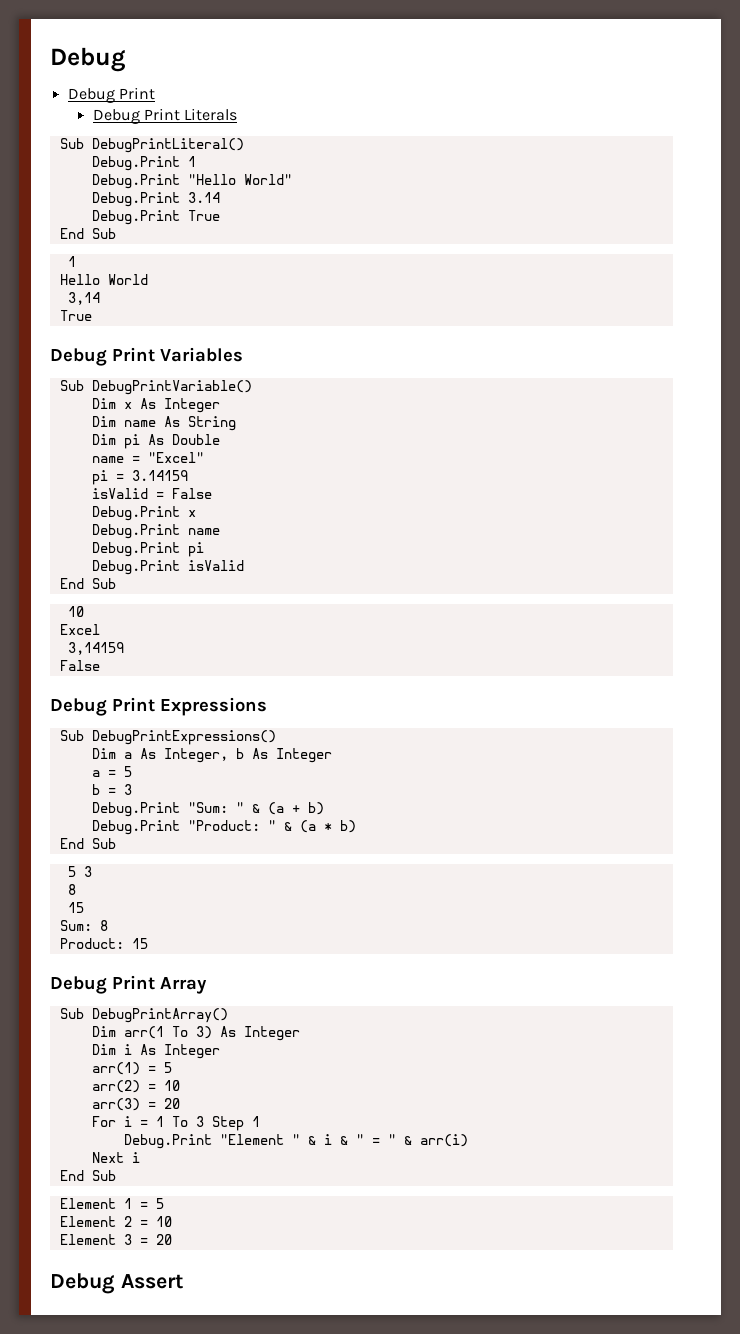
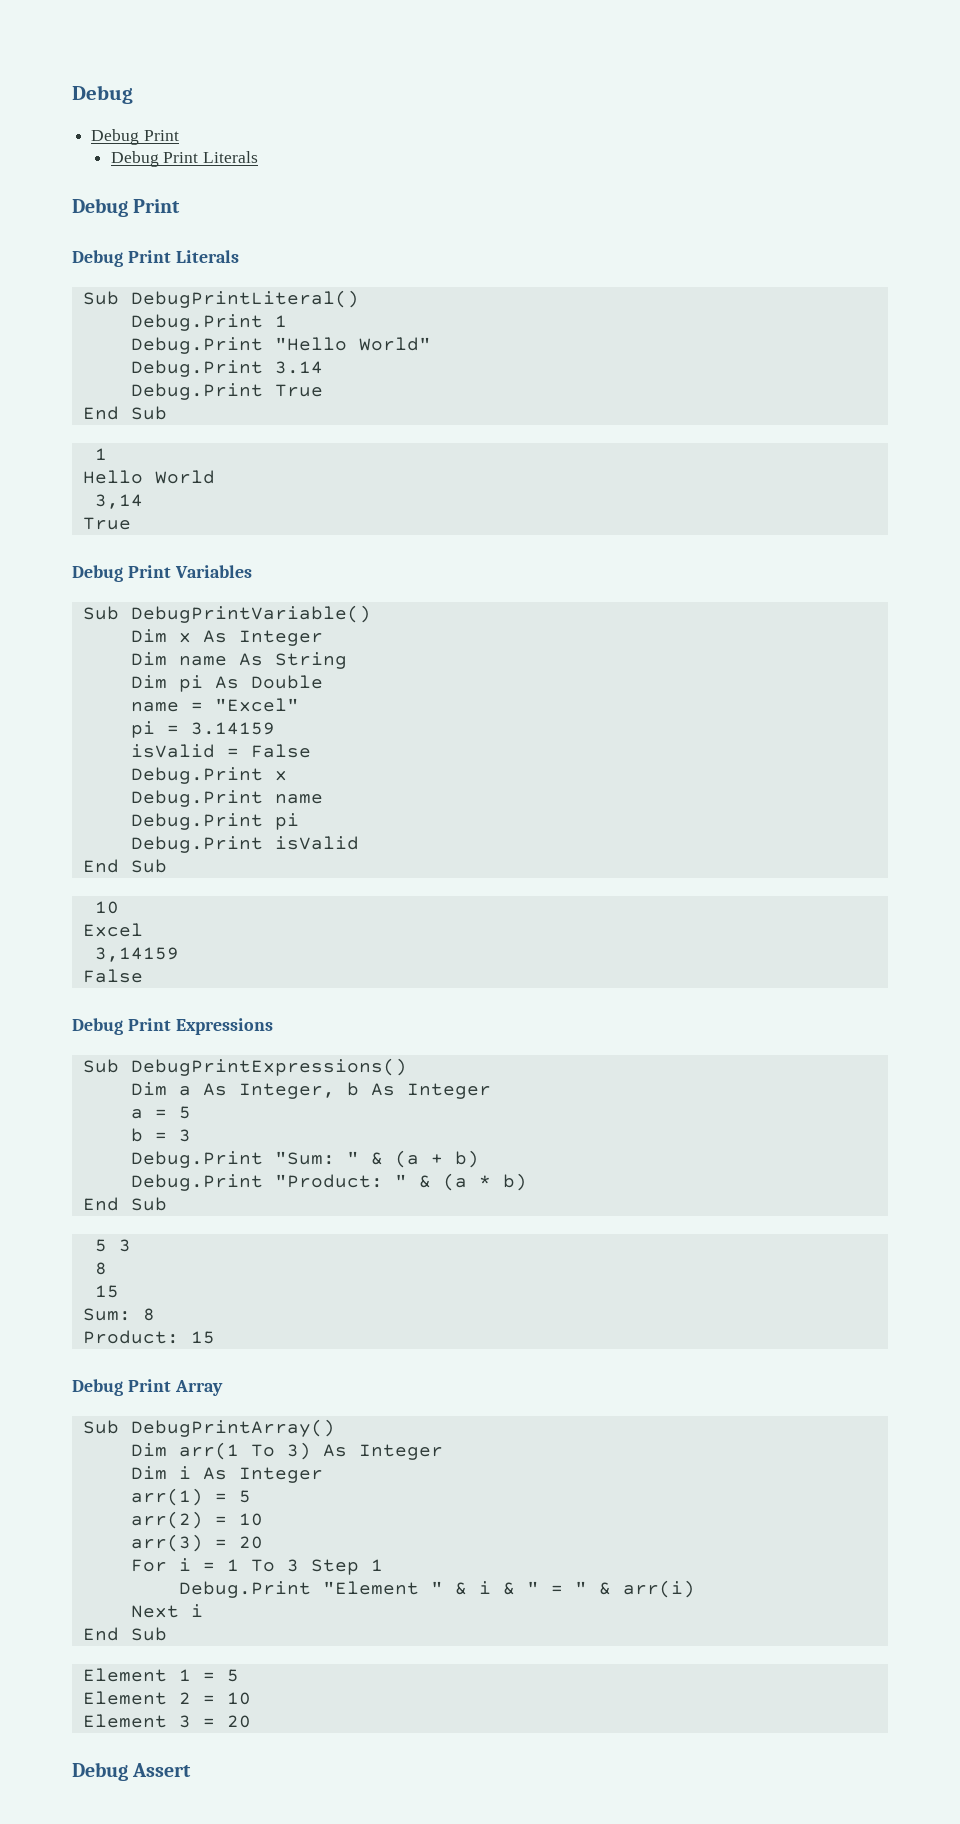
(238, 114) none -> [72,198,181,217] [72,250,239,267] // Debug Print // Debug Print Literals

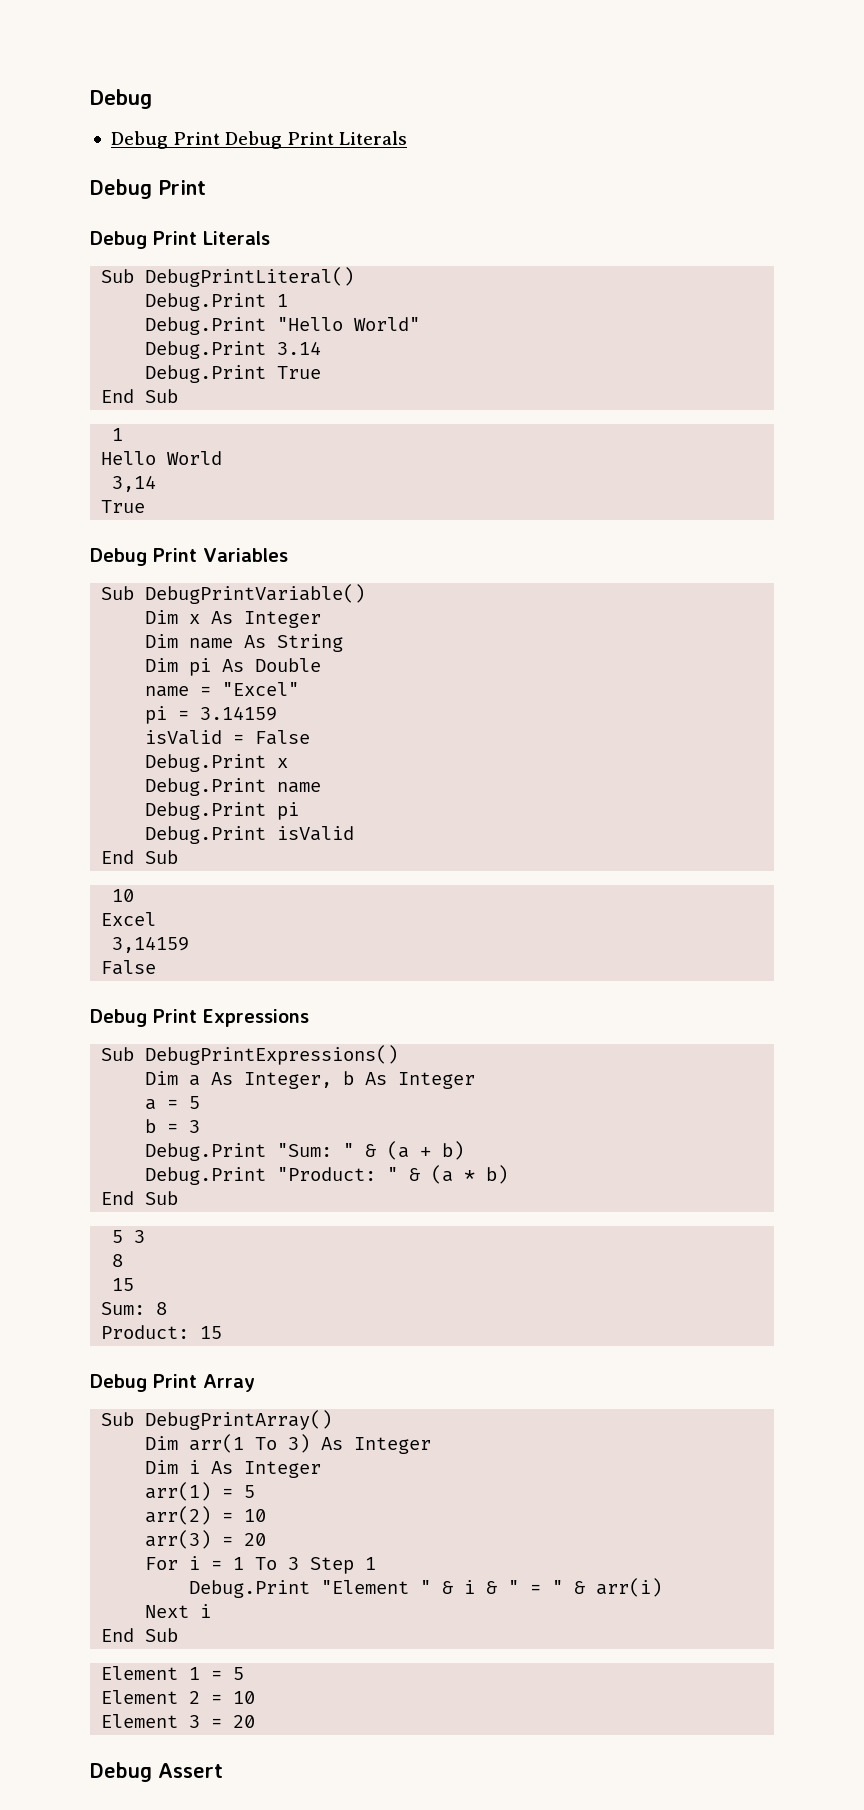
(179, 135) // -> (221, 138) none

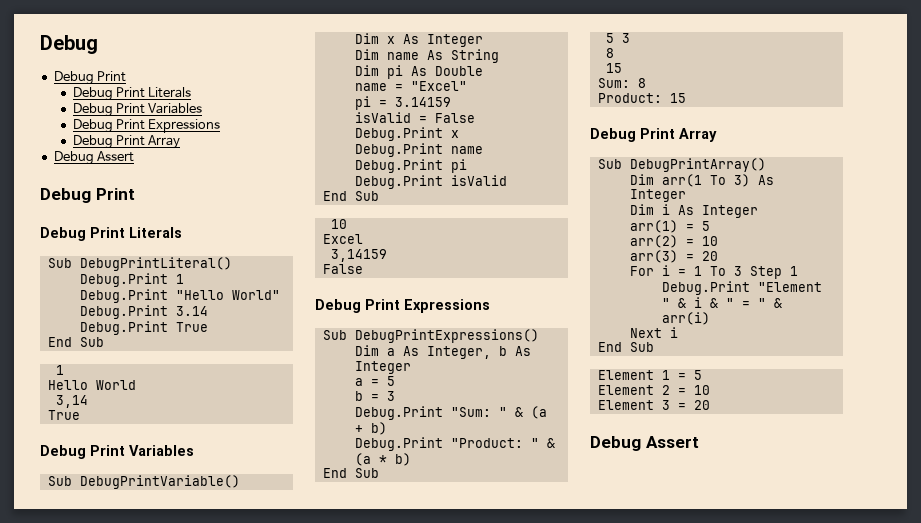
[225,131,408,149] Debug Print Literals -> [72,87,192,101] [72,103,203,117] [72,119,221,133] [72,135,181,149] [53,151,135,165] // Debug Print Literals // Debug Print Variables // Debug Print Expressions // Debug Print Array // Debug Assert

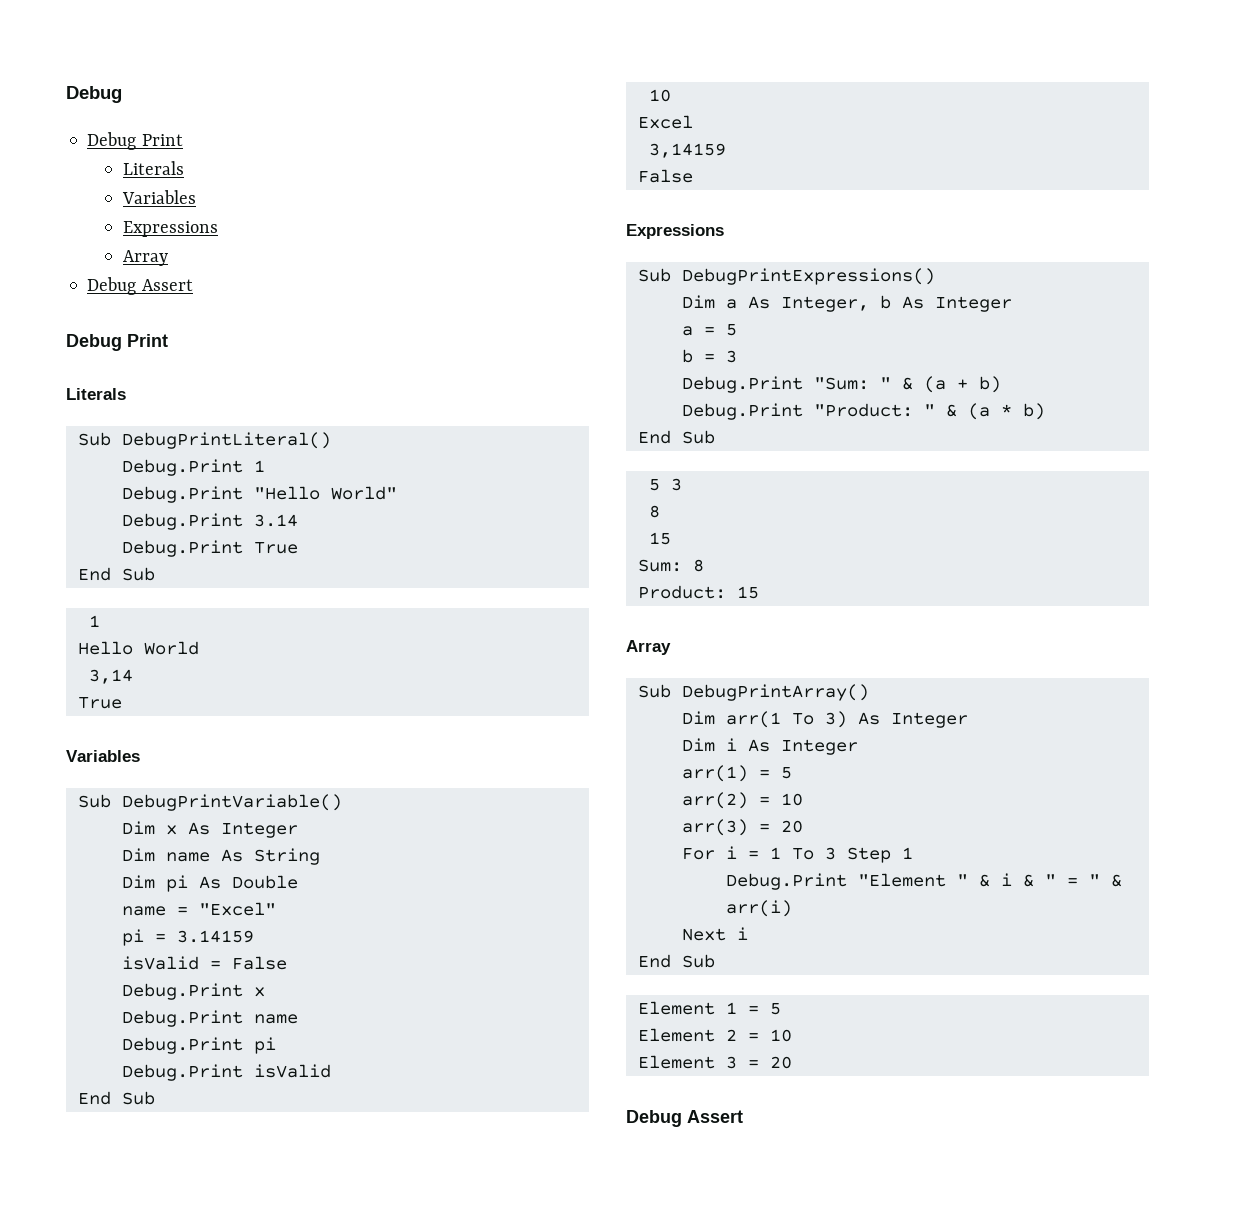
[72,87,192,101] [72,103,203,117] [72,119,221,133] [72,135,146,149] Debug Print Literals // Debug Print Variables // Debug Print Expressions // Debug Print -> [122,161,184,175] [121,190,196,204] [122,221,218,237] Literals // Variables // Expressions //
[40,227,125,241] Debug Print -> (168, 340) none
[40,445,125,459] Debug Print -> (122, 703) none
[315,299,400,313] Debug Print -> (693, 176) none
[590,128,675,142] Debug Print -> (759, 592) none

